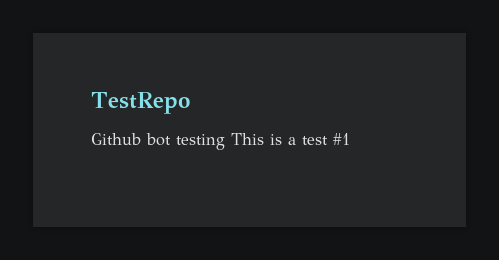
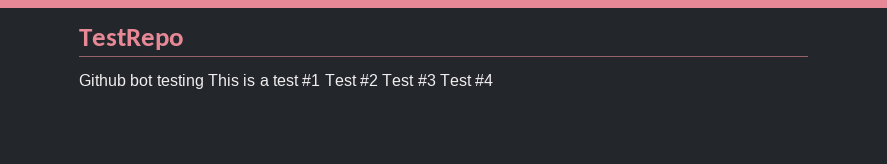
(350, 139) none -> [324,74,494,86] Test #2 Test #3 Test #4

